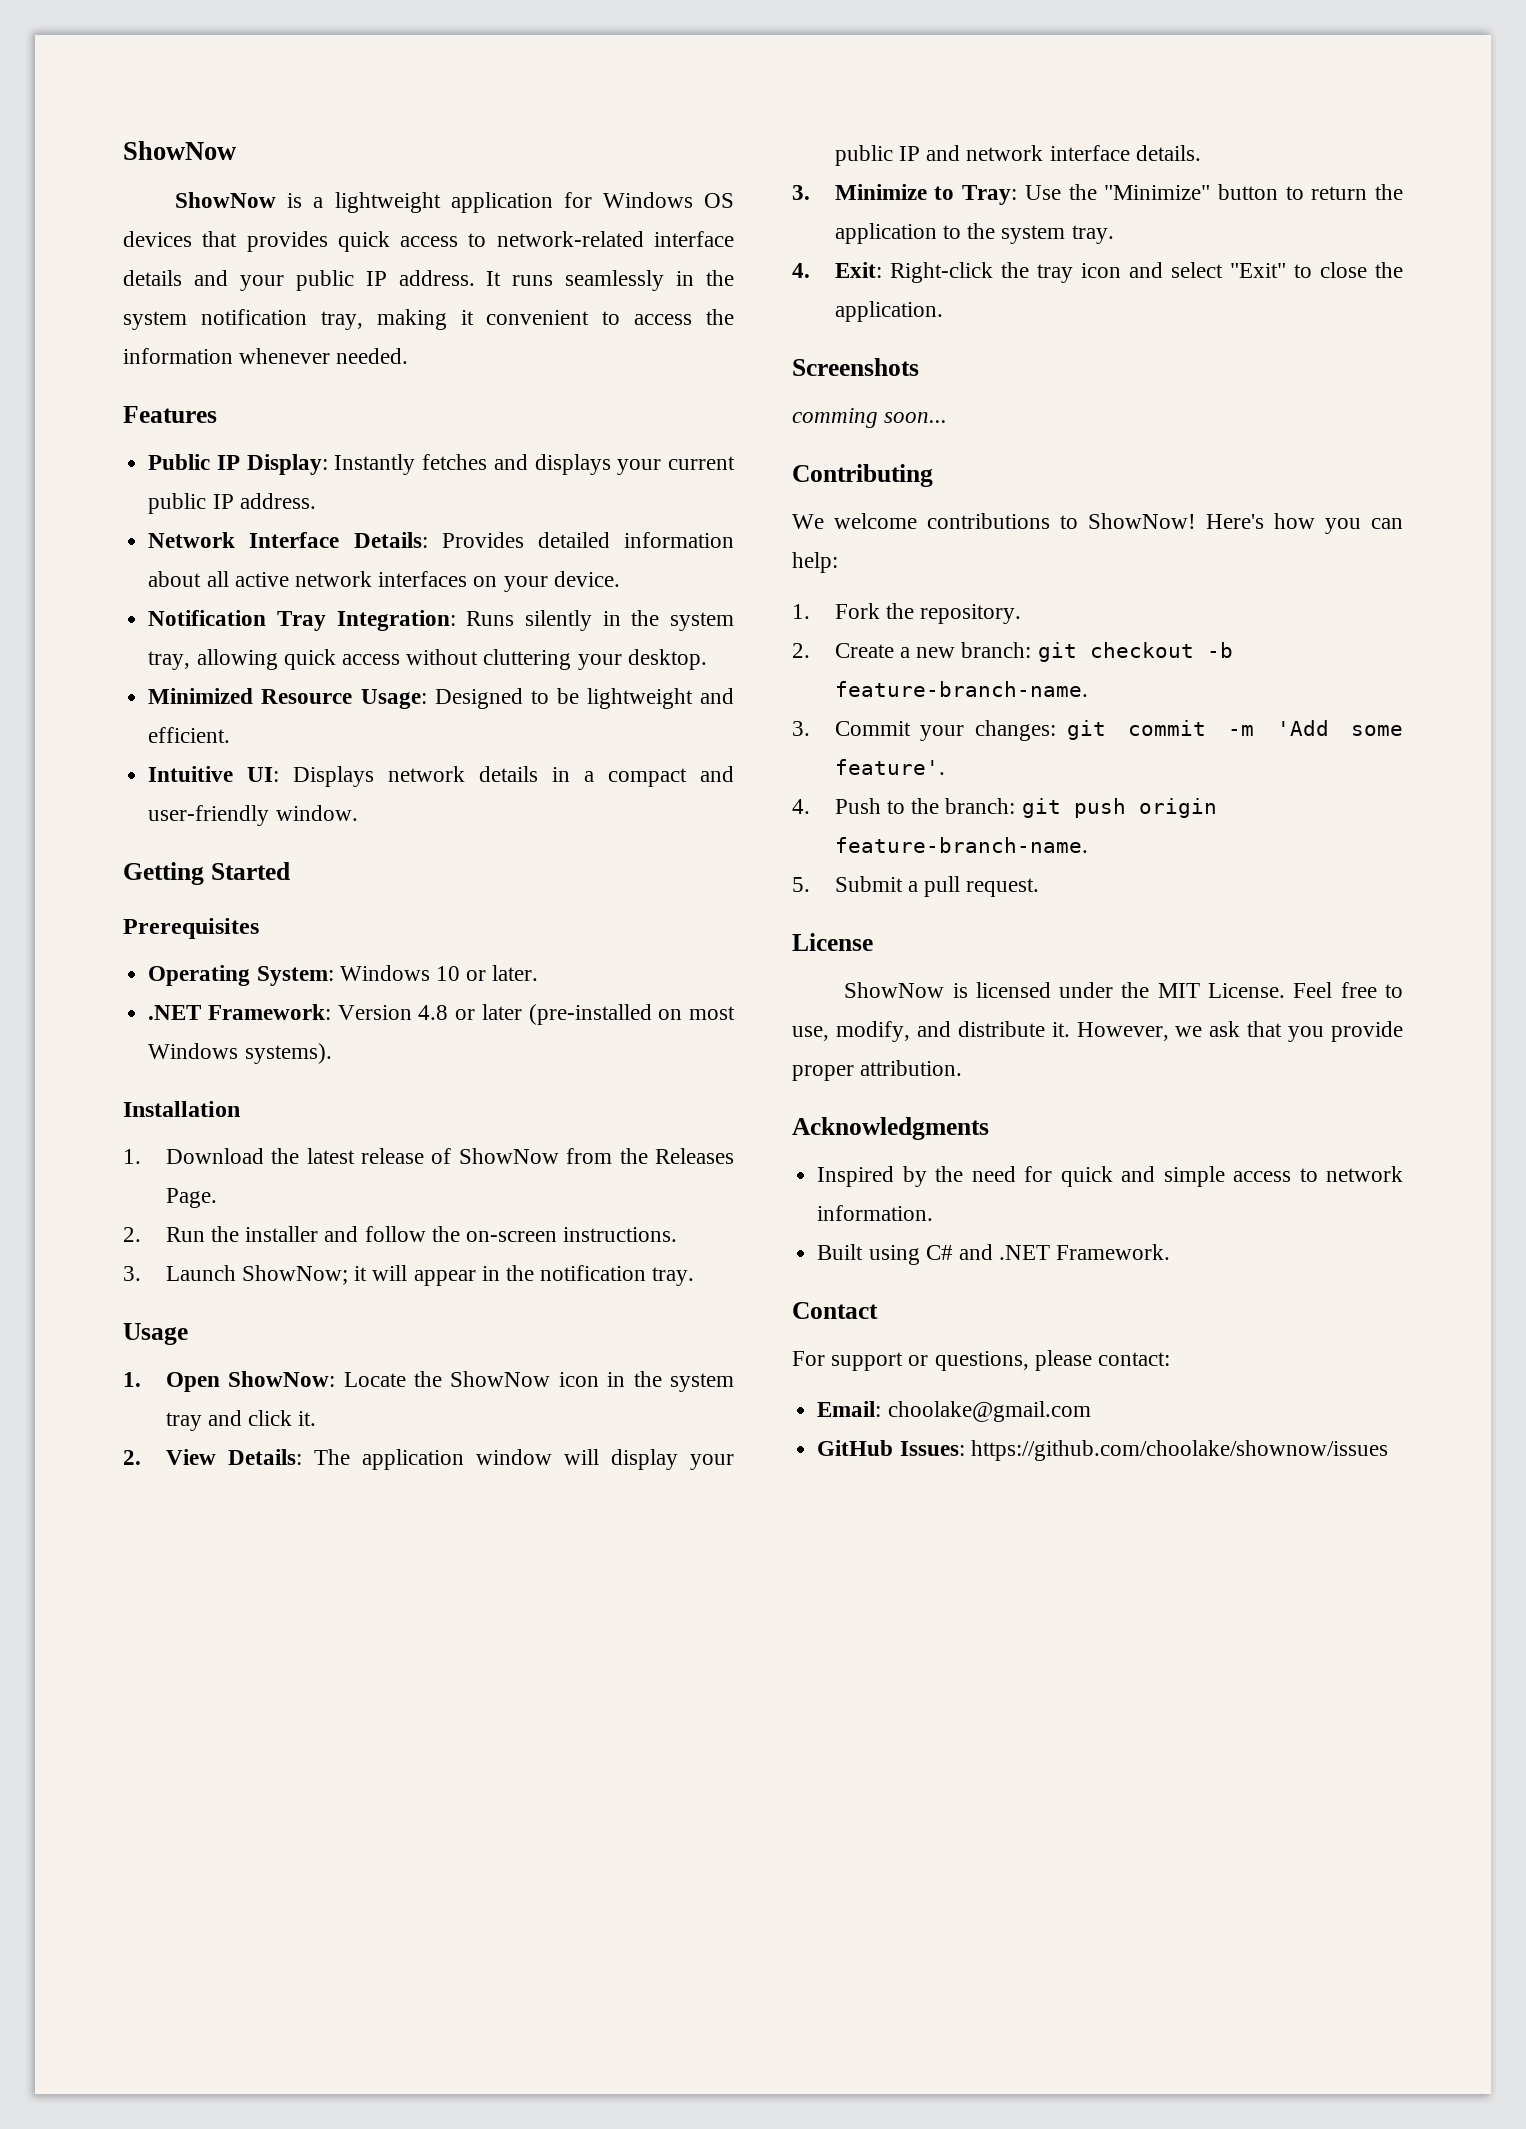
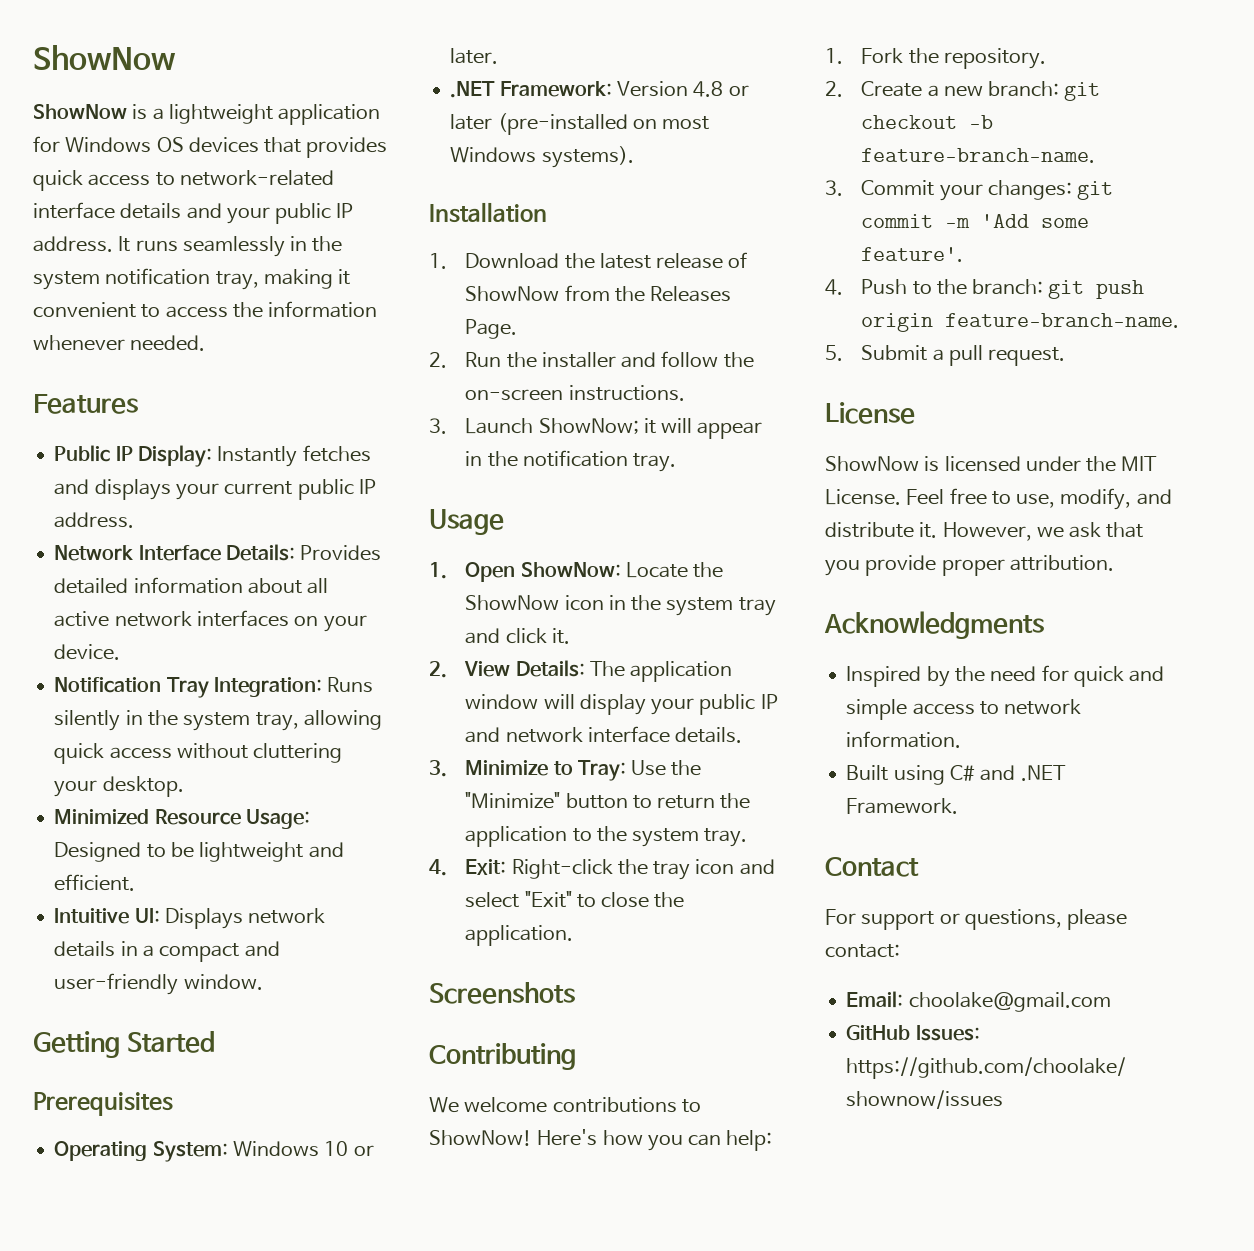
[792,408,948,428] // comming soon... -> (575, 993) none

